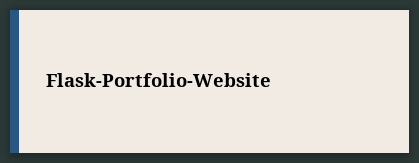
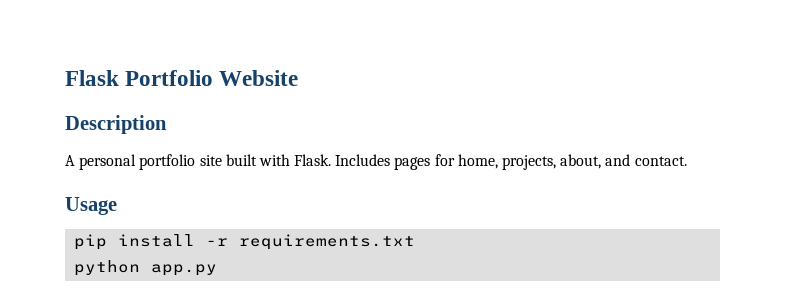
[46,73,271,87] Flask-Portfolio-Website -> [65,70,299,86] [65,115,167,134] [65,154,687,170] [65,197,117,215] [74,234,416,250] [74,260,218,276] Flask Portfolio Website // Description // A personal portfolio site built with Flask. Includes pages for home, projects, about, and contact. // Usage // pip install -r requirements.txt // python app.py

